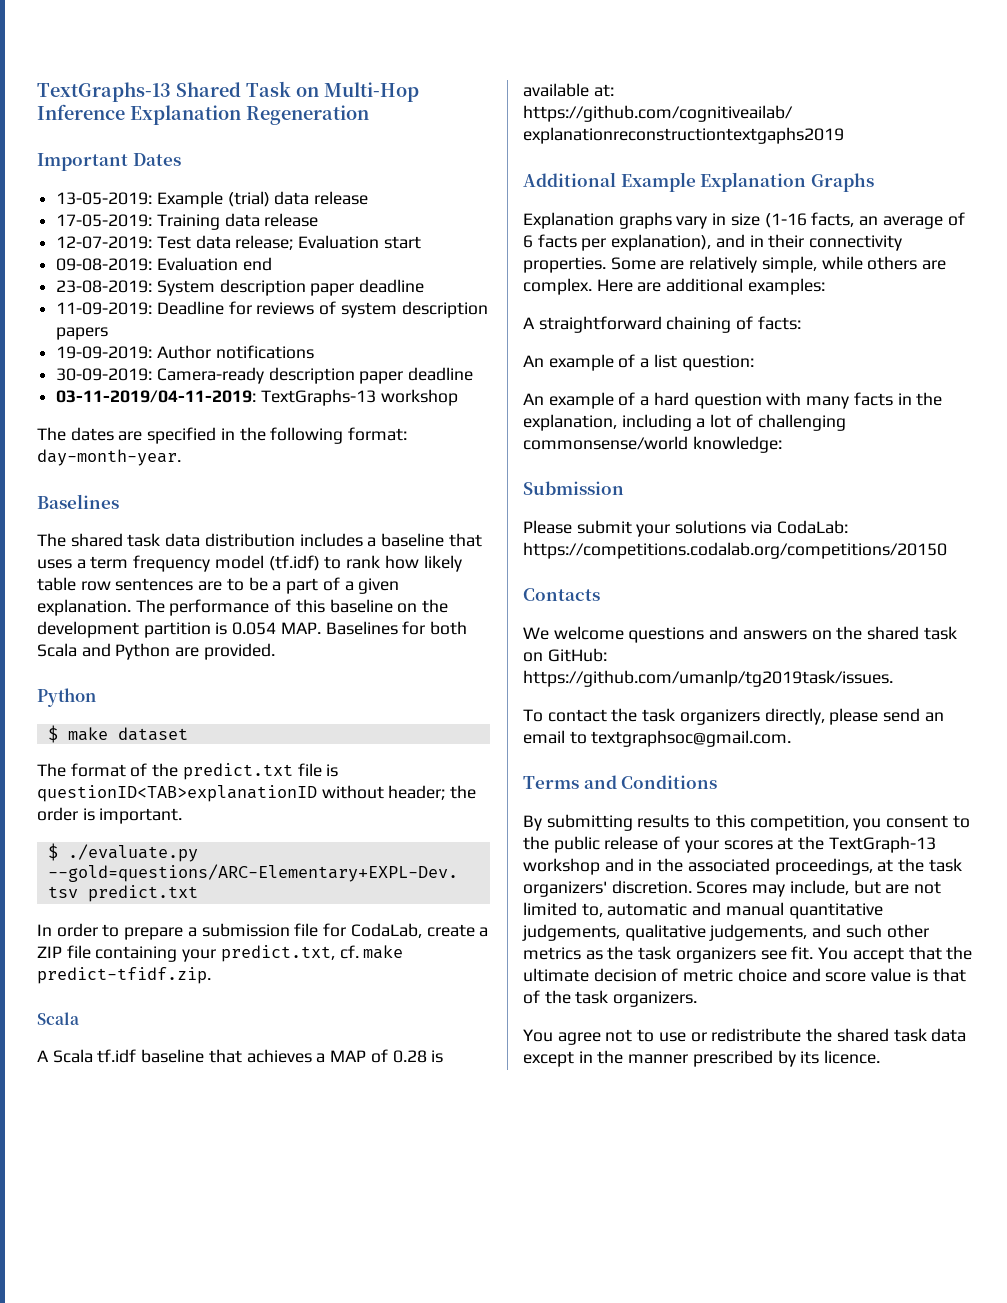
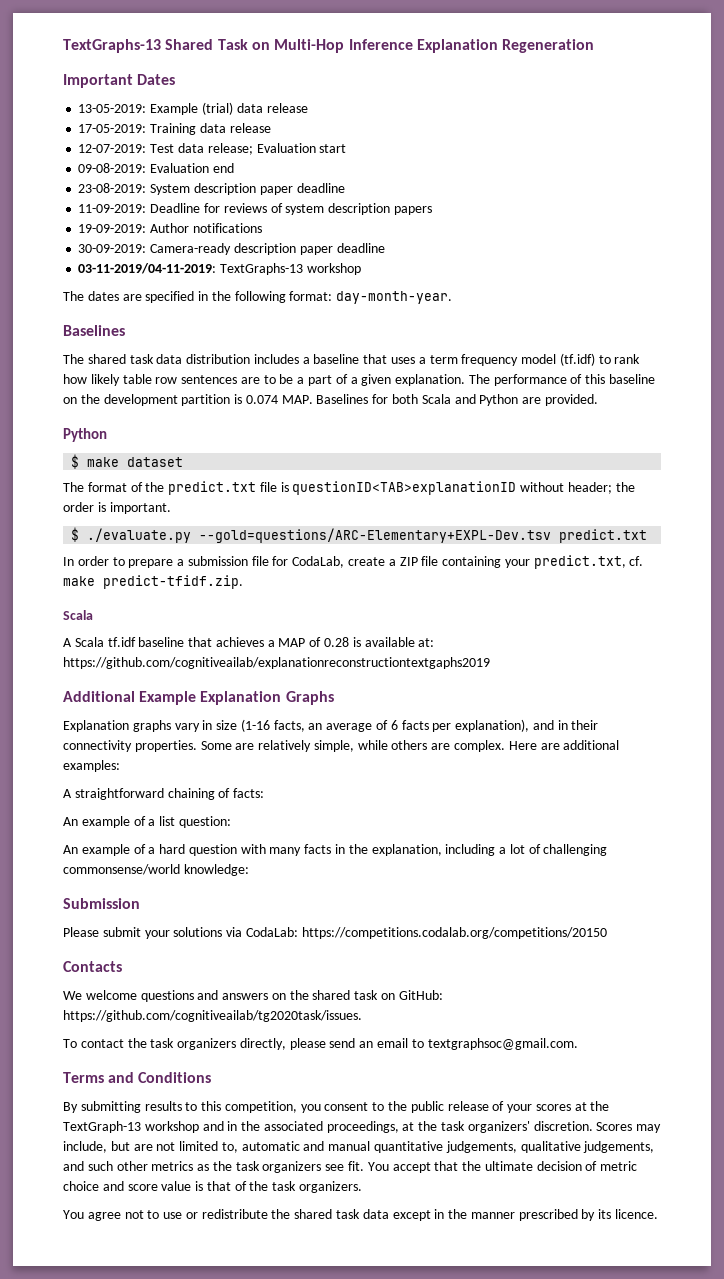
[232,622,277,635] 0.054 -> [245,395,278,404] 0.074
[523,670,893,687] https://github.com/umanlp/tg2019task/issues. -> [63,1010,362,1022] https://github.com/cognitiveailab/tg2020task/issues.

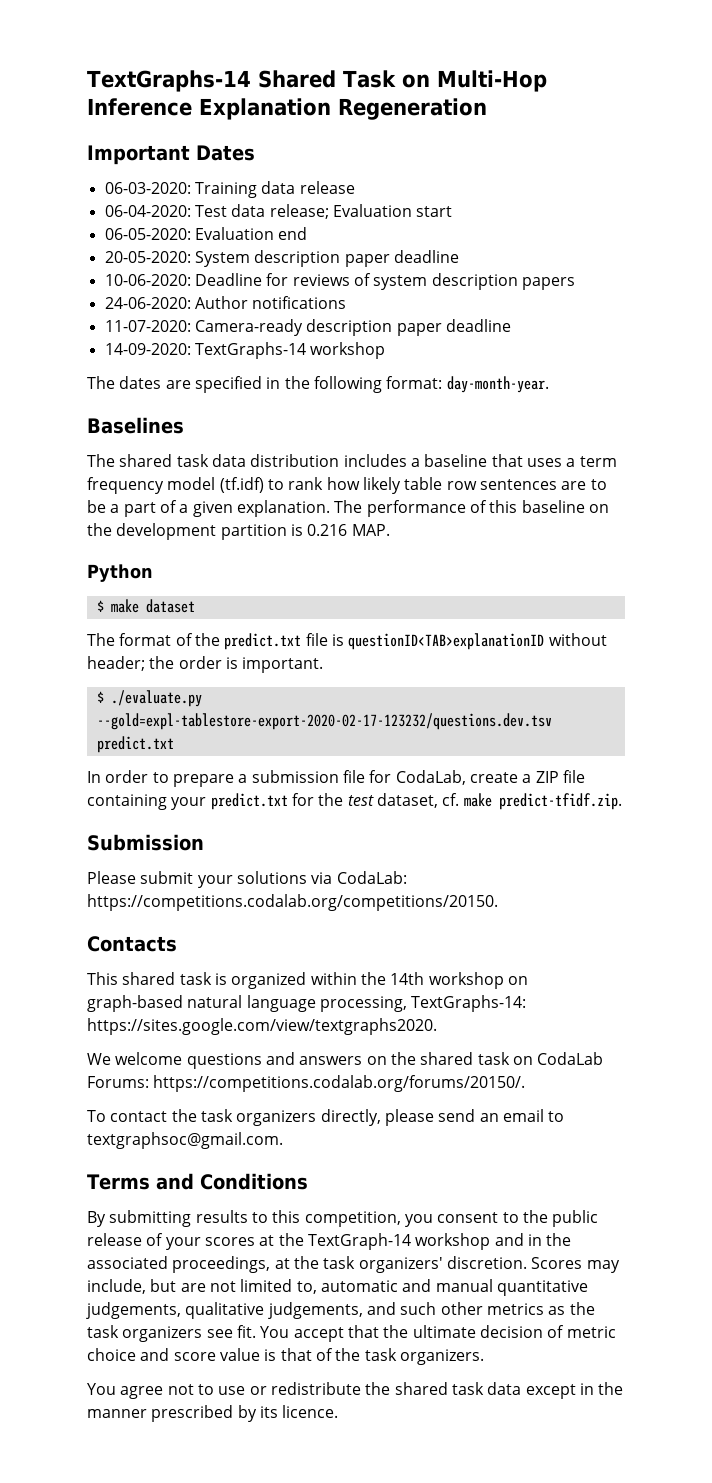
[63,39,161,53] TextGraphs-13 -> [87,70,251,92] TextGraphs-14
[78,102,308,115] [78,124,147,133] 13-05-2019: Example (trial) data release // 17-05-2019: -> [104,182,191,194] 06-03-2020:
[78,144,147,153] 12-07-2019: -> [104,205,191,217] 06-04-2020:
[78,163,147,173] 09-08-2019: -> [104,228,191,240] 06-05-2020:
[78,183,147,193] 23-08-2019: -> [104,251,191,263] 20-05-2020:
[78,204,147,213] 11-09-2019: -> [104,274,191,286] 10-06-2020:
[78,224,147,233] 19-09-2019: -> [104,297,191,309] 24-06-2020:
[78,244,147,253] 30-09-2019: -> [104,320,191,332] 11-07-2020:
[78,263,304,275] 03-11-2019/04-11-2019: TextGraphs-13 -> [104,342,306,359] 14-09-2020: TextGraphs-14
[245,395,278,404] 0.074 -> [307,524,348,536] 0.216
[316,394,598,406] Baselines for both Scala and Python are provided. -> (390, 530) none
[199,528,552,543] --gold=questions/ARC-Elementary+EXPL-Dev.tsv -> [96,713,552,730] --gold=expl-tablestore-export-2020-02-17-123232/questions.dev.tsv
[533,555,644,569] [63,575,243,589] [63,610,93,620] [63,637,435,647] [63,657,490,669] [63,691,334,705] [63,719,599,732] [63,740,620,752] [63,760,120,772] [63,788,265,800] [63,816,231,828] [63,844,608,856] [63,864,249,876] predict.txt, cf. make predict-tfidf.zip. // Scala // A Scala tf.idf baseline that achieves a MAP of 0.28 is available at: https://github.com/cognitiveailab/explanationreconstructiontextgaphs2019 // Additional Example Explanation Graphs // Explanation graphs vary in size (1-16 facts, an average of 6 facts per explanation), and in their connectivity properties. Some are relatively simple, while others are complex. Here are additional examples: // A straightforward chaining of facts: // An example of a list question: // An example of a hard question with many facts in the explanation, including a lot of challenging commonsense/world knowledge: -> [210,793,622,810] predict.txt for the test dataset, cf. make predict-tfidf.zip.
[301,927,607,939] https://competitions.codalab.org/competitions/20150 -> [87,894,498,911] https://competitions.codalab.org/competitions/20150.
(122, 966) none -> [87,972,528,989] [87,995,527,1012] [87,1018,437,1035] // This shared task is organized within the 14th workshop on graph-based natural language processing, TextGraphs-14: https://sites.google.com/view/textgraphs2020.
[398,990,443,1000] [63,1010,362,1022] GitHub: https://github.com/cognitiveailab/tg2020task/issues. -> [537,1052,604,1065] [87,1075,526,1092] CodaLab Forums: https://competitions.codalab.org/forums/20150/.
[63,1121,141,1133] TextGraph-13 -> [307,1233,411,1250] TextGraph-14

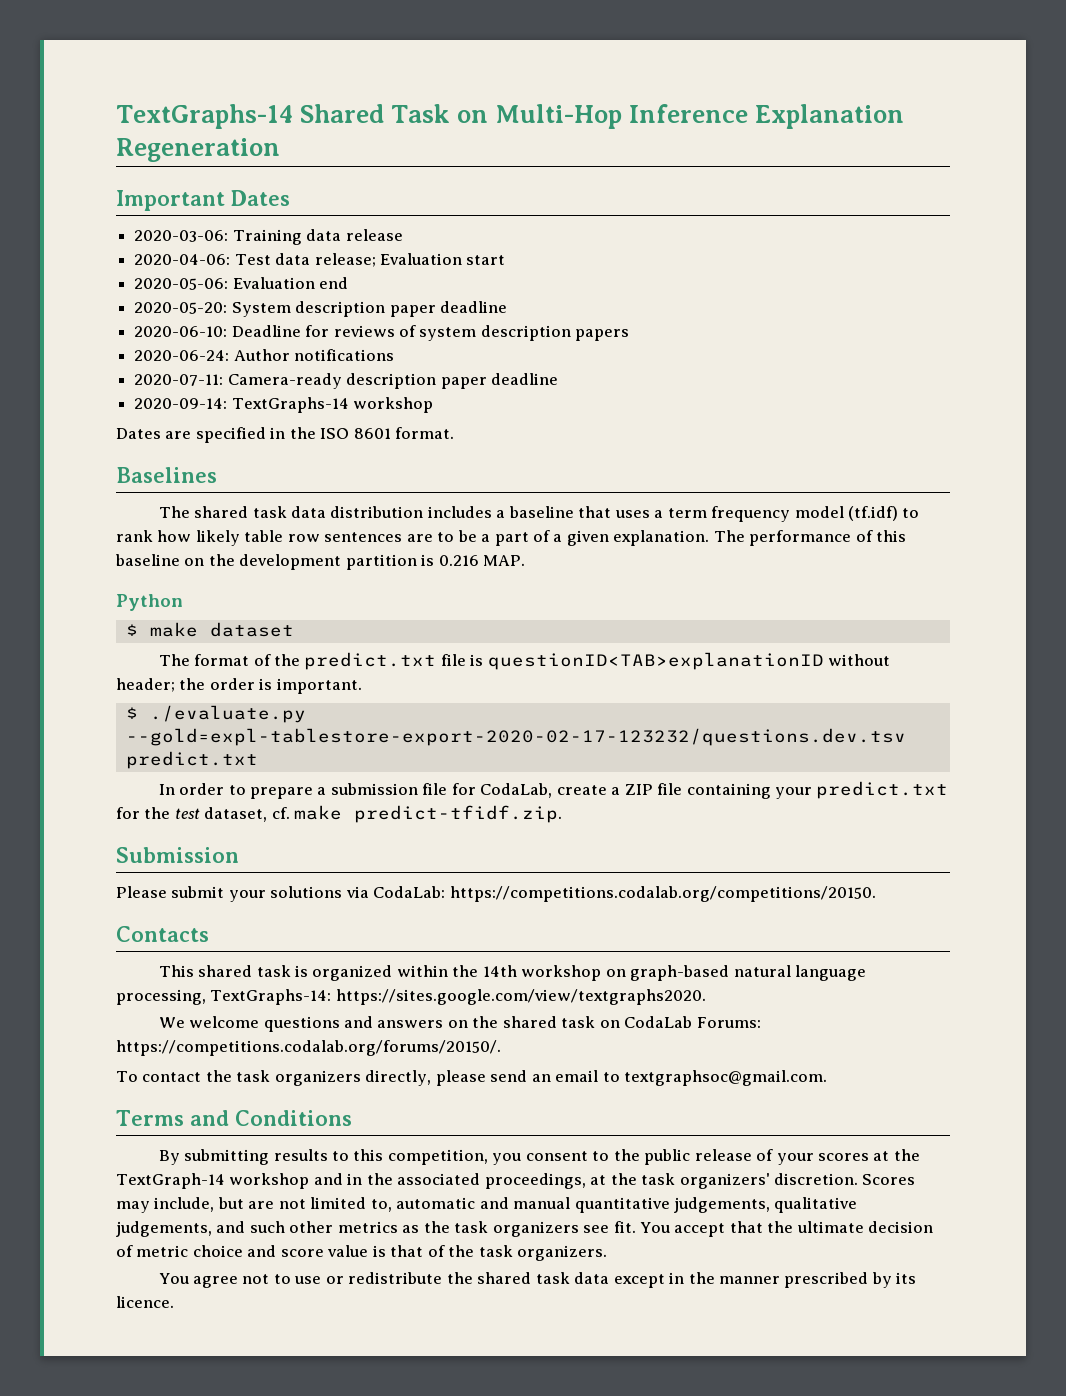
[104,182,191,194] 06-03-2020: -> [134,230,229,242] 2020-03-06:
[104,205,191,217] 06-04-2020: -> [134,254,231,265] 2020-04-06:
[104,228,191,240] 06-05-2020: -> [134,278,229,290] 2020-05-06:
[104,251,191,263] 20-05-2020: -> [134,302,228,314] 2020-05-20:
[104,274,191,286] 10-06-2020: -> [134,326,228,337] 2020-06-10:
[104,297,191,309] 24-06-2020: -> [134,350,230,361] 2020-06-24:
[104,320,191,332] 11-07-2020: -> [134,374,224,386] 2020-07-11:
[104,343,191,355] 14-09-2020: -> [134,398,228,409] 2020-09-14:
[87,376,162,389] The dates -> [116,428,161,439] Dates
[313,376,549,393] following format: day-month-year. -> [320,427,455,439] ISO 8601 format.

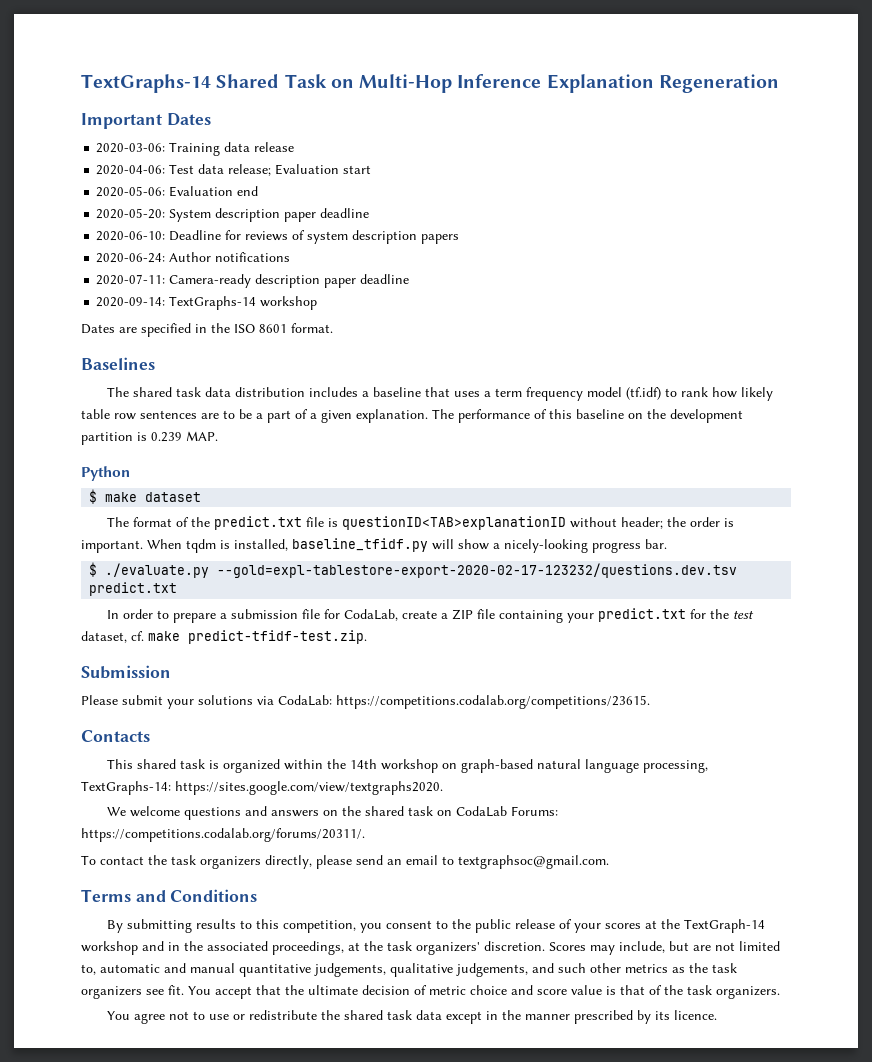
[438,555,479,566] 0.216 -> [151,432,182,442] 0.239
(362, 686) none -> [147,538,667,553] When tqdm is installed, baseline_tfidf.py will show a nicely-looking progress bar.
[354,805,563,823] predict-tfidf.zip. -> [188,630,367,644] predict-tfidf-test.zip.
[449,886,876,902] https://competitions.codalab.org/competitions/20150. -> [336,695,650,709] https://competitions.codalab.org/competitions/23615.
[116,1040,501,1056] https://competitions.codalab.org/forums/20150/. -> [81,828,365,842] https://competitions.codalab.org/forums/20311/.

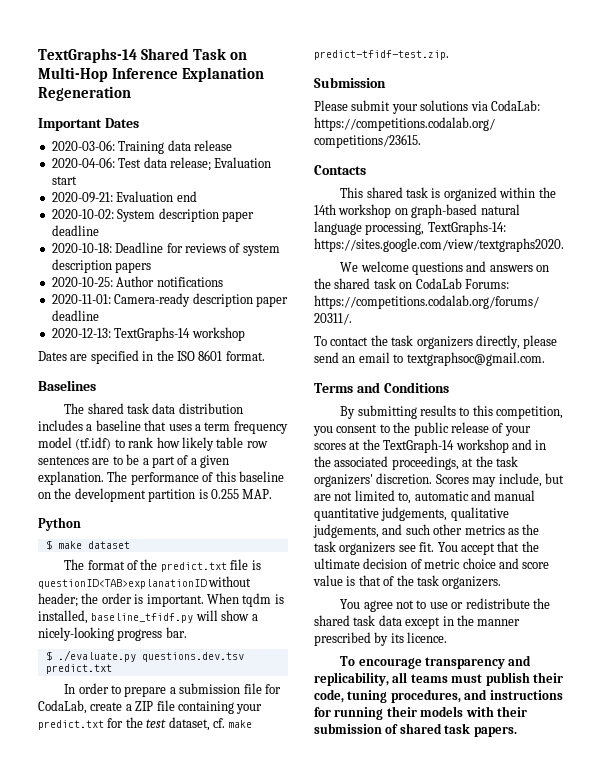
[96,186,166,197] 2020-05-06: -> [51,192,113,203] 2020-09-21:
[96,208,166,219] 2020-05-20: -> [51,209,114,219] 2020-10-02:
[96,231,166,241] 2020-06-10: -> [51,243,112,253] 2020-10-18:
[96,253,166,263] 2020-06-24: -> [51,277,113,287] 2020-10-25:
[96,274,166,285] 2020-07-11: -> [51,294,111,304] 2020-11-01:
[96,297,166,307] 2020-09-14: -> [51,328,111,338] 2020-12-13:
[151,432,182,442] 0.239 -> [210,489,239,499] 0.255
[217,563,738,578] --gold=expl-tablestore-export-2020-02-17-123232/questions.dev.tsv -> [141,652,244,662] questions.dev.tsv
(718, 1015) none -> [340,655,532,669] [314,672,563,686] [314,689,563,703] [314,706,527,720] [314,723,517,737] // To encourage transparency and replicability, all teams must publish their code, tuning procedures, and instructions for running their models with their submission of shared task papers.

